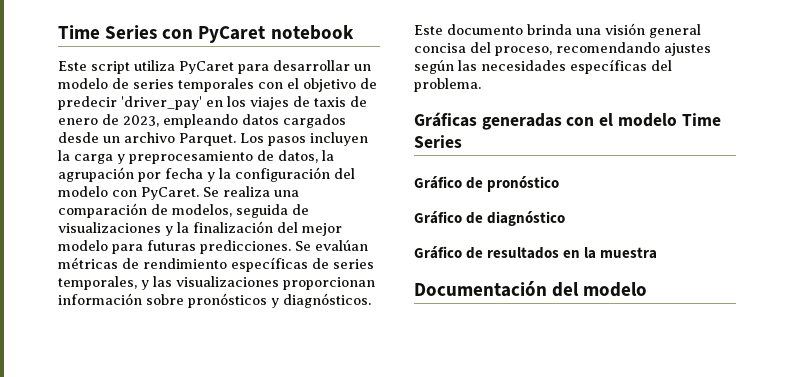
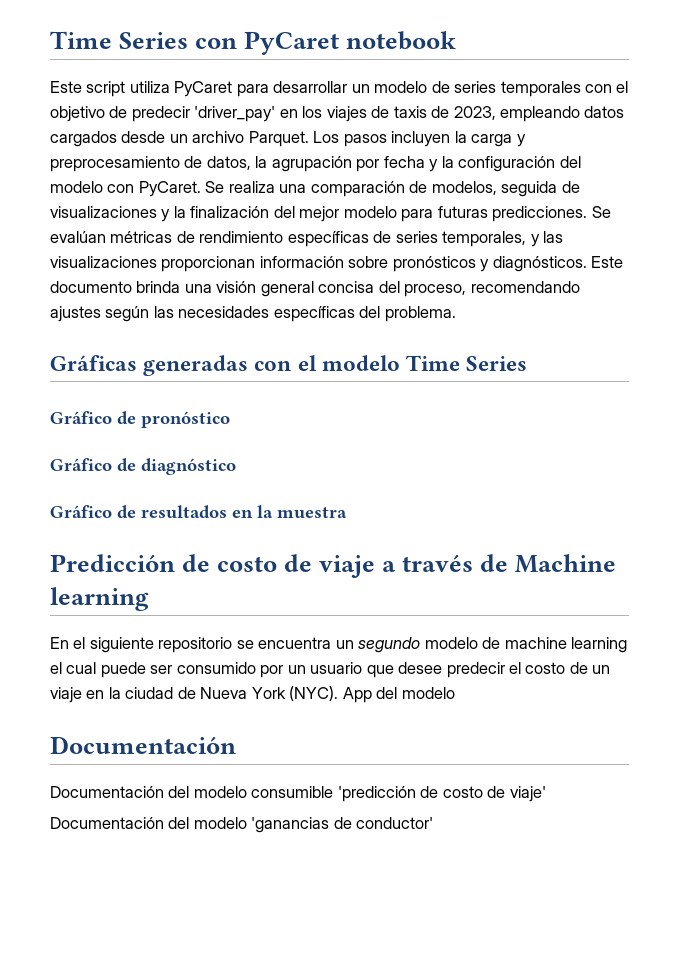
[58,114,119,125] enero de -> (450, 112) none
[414,281,648,297] Documentación del modelo -> [50,554,617,578] [50,587,149,611] [50,637,628,653] [50,662,611,678] [50,686,455,703] [50,736,236,754] [50,786,546,802] [50,817,434,833] Predicción de costo de viaje a través de Machine learning // En el siguiente repositorio se encuentra un segundo modelo de machine learning el cual puede ser consumido por un usuario que desee predecir el costo de un viaje en la ciudad de Nueva York (NYC). App del modelo // Documentación // Documentación del modelo consumible 'predicción de costo de viaje' // Documentación del modelo 'ganancias de conductor'

